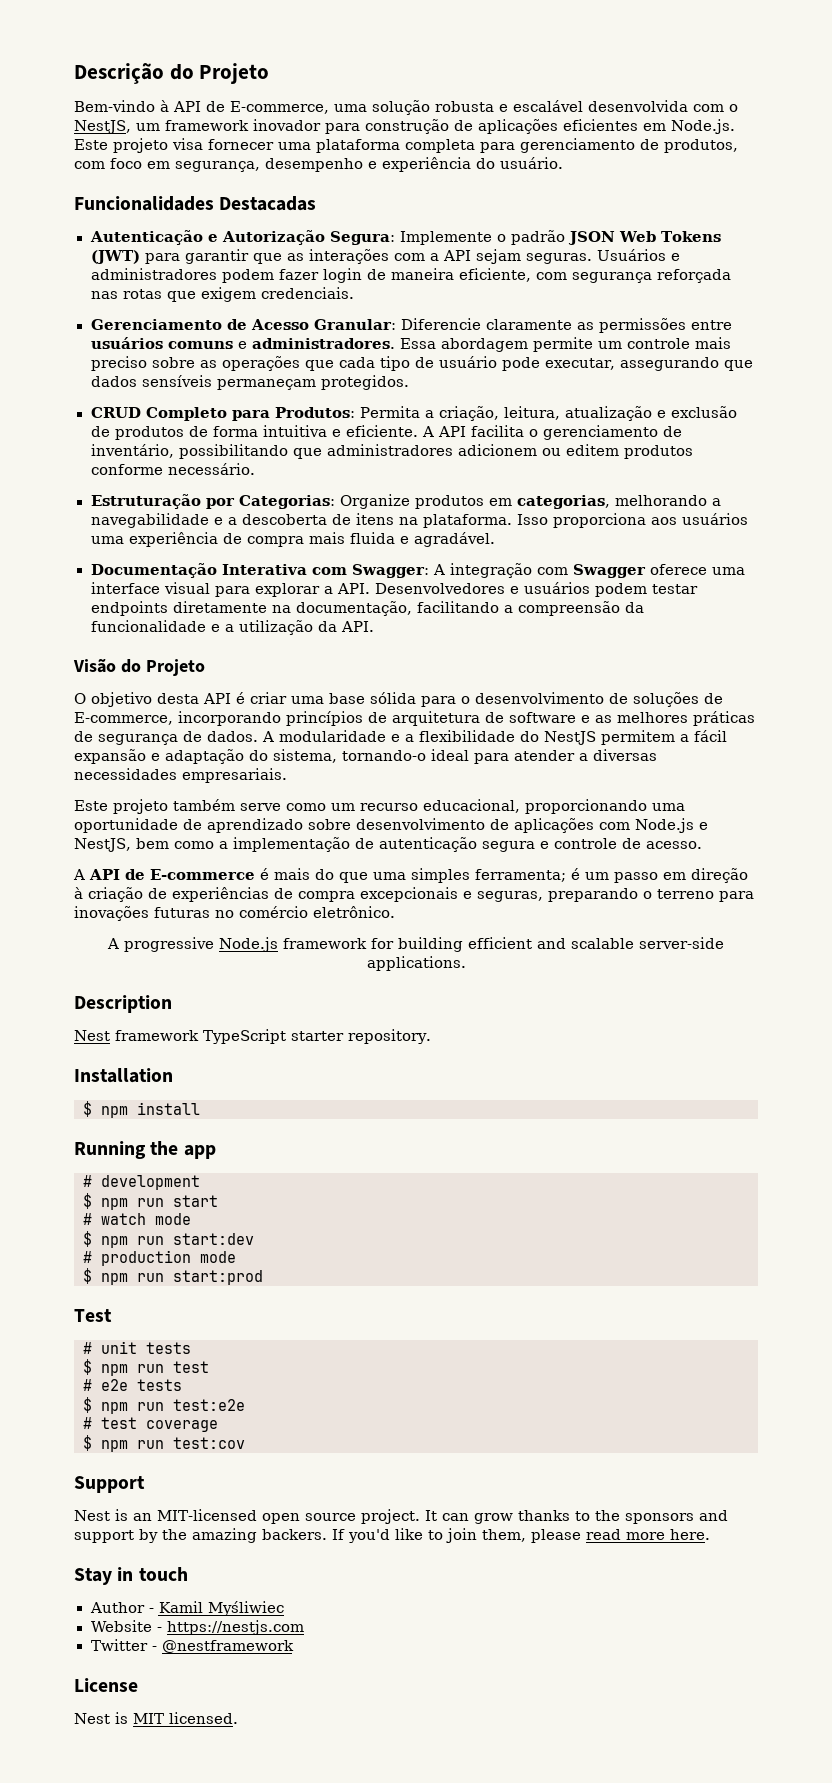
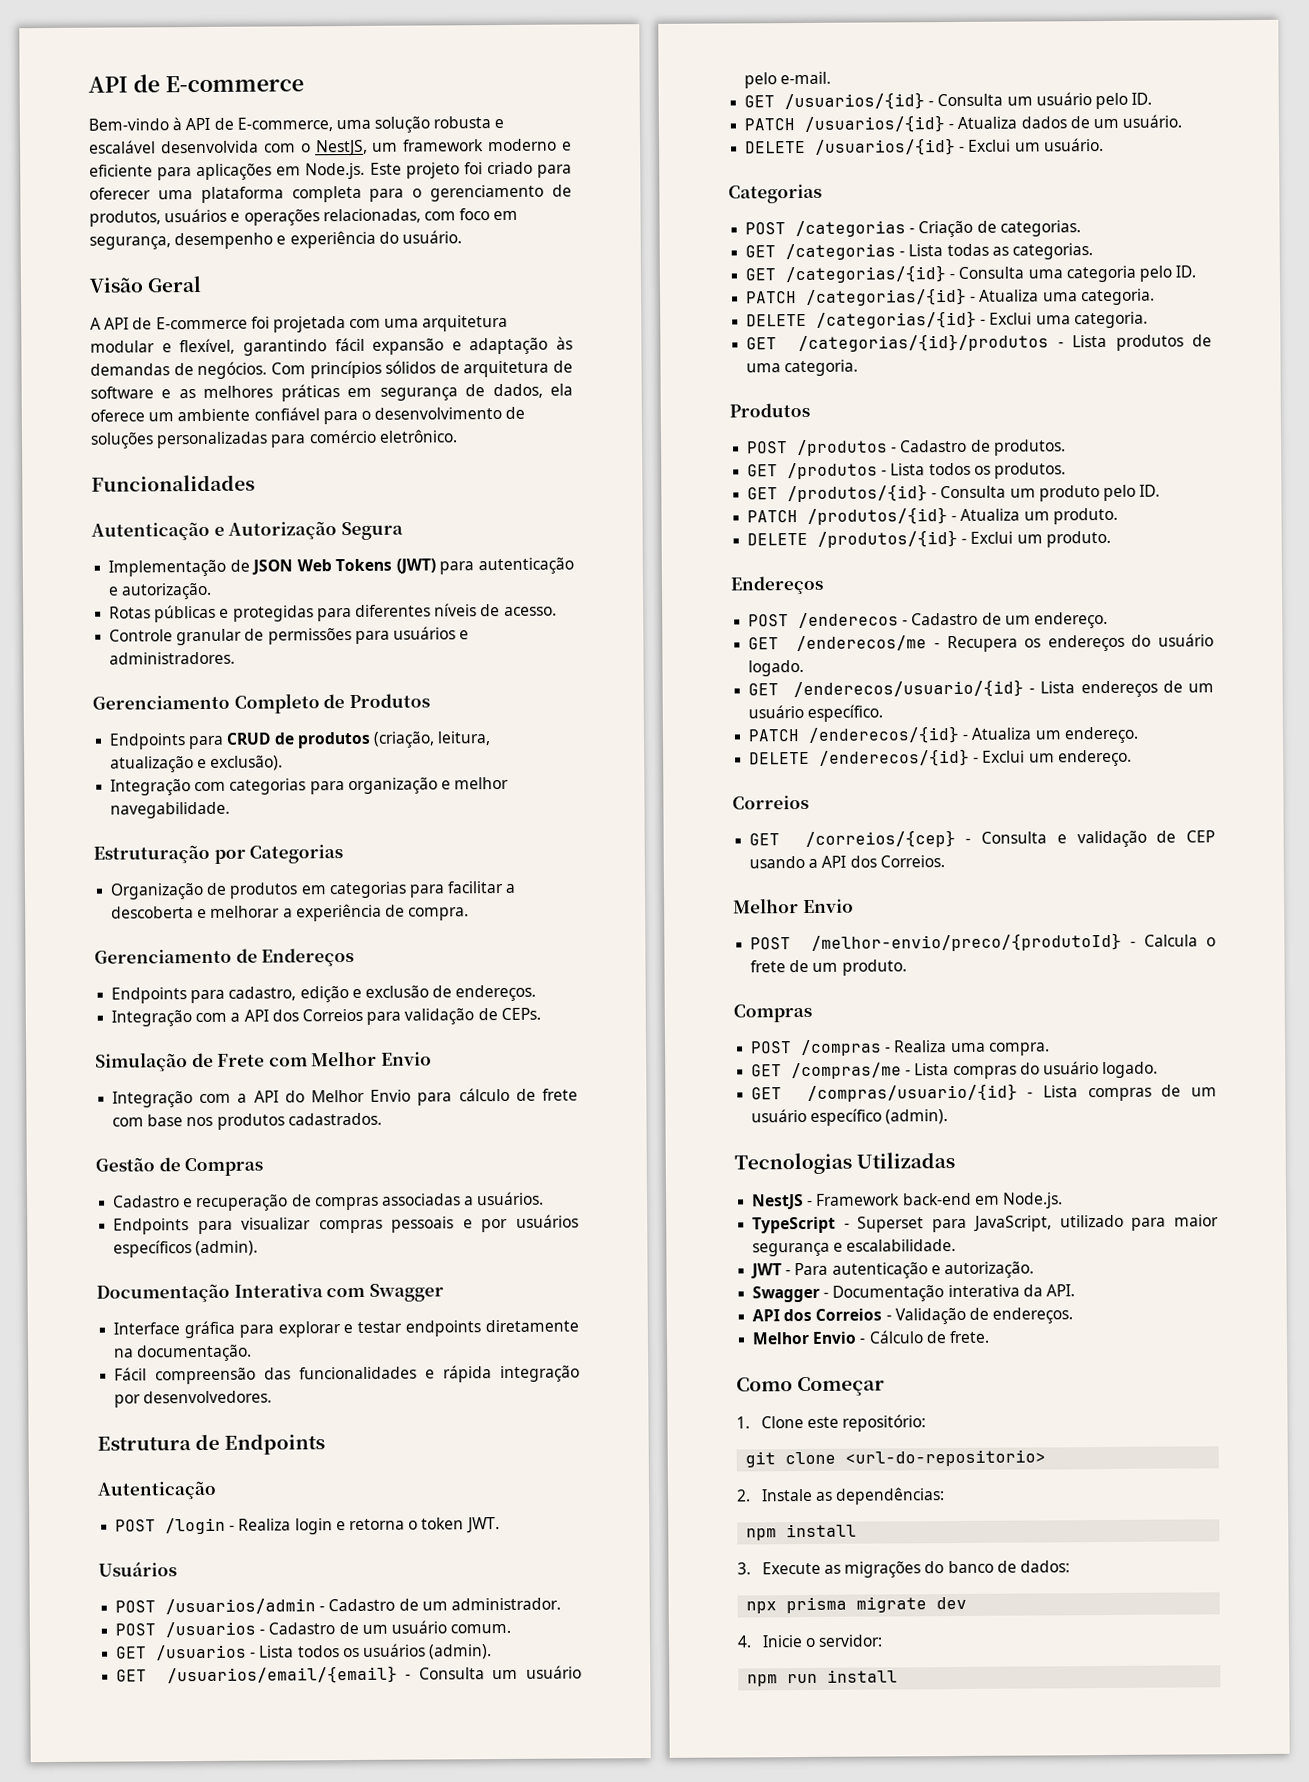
[74,63,270,84] Descrição do Projeto -> [88,74,304,93] API de E-commerce
[253,119,735,134] [74,138,274,153] inovador para construção de aplicações eficientes em Node.js. Este projeto visa fornecer -> [488,138,572,152] [89,161,572,181] [89,187,151,200] moderno e eficiente para aplicações em Node.js. Este projeto foi criado para oferecer
(515, 147) none -> [412,188,423,198] o
(738, 146) none -> [164,208,421,226] usuários e operações relacionadas,
[74,196,317,211] [89,230,722,245] [90,249,680,264] [90,268,731,283] [90,287,354,302] [90,318,732,333] [90,337,731,352] [90,356,754,371] [90,375,409,390] [90,406,737,421] [90,425,682,440] [90,444,693,459] [90,463,255,475] [90,494,721,509] [90,513,748,528] [90,532,495,547] [90,563,745,578] [90,582,698,597] [90,601,644,616] [90,620,374,635] [73,658,205,676] [74,692,723,707] [74,711,363,726] Funcionalidades Destacadas // Autenticação e Autorização Segura: Implemente o padrão JSON Web Tokens (JWT) para garantir que as interações com a API sejam seguras. Usuários e administradores podem fazer login de maneira eficiente, com segurança reforçada nas rotas que exigem credenciais. // Gerenciamento de Acesso Granular: Diferencie claramente as permissões entre usuários comuns e administradores. Essa abordagem permite um controle mais preciso sobre as operações que cada tipo de usuário pode executar, assegurando que dados sensíveis permaneçam protegidos. // CRUD Completo para Produtos: Permita a criação, leitura, atualização e exclusão de produtos de forma intuitiva e eficiente. A API facilita o gerenciamento de inventário, possibilitando que administradores adicionem ou editem produtos conforme necessário. // Estruturação por Categorias: Organize produtos em categorias, melhorando a navegabilidade e a descoberta de itens na plataforma. Isso proporciona aos usuários uma experiência de compra mais fluida e agradável. // Documentação Interativa com Swagger: A integração com Swagger oferece uma interface visual para explorar a API. Desenvolvedores e usuários podem testar endpoints diretamente na documentação, facilitando a compreensão da funcionalidade e a utilização da API. // Visão do Projeto // O objetivo desta API é criar uma base sólida para o desenvolvimento de soluções de E-commerce, incorporando princípios -> [89,275,203,293] [90,314,509,333] [90,336,573,356] [90,360,437,380] Visão Geral // A API de E-commerce foi projetada com uma arquitetura modular e flexível, garantindo fácil expansão e adaptação às demandas de negócios. Com princípios sólidos
[74,731,93,742] de -> [347,387,373,398] em
[207,730,727,745] [74,749,657,764] [74,768,287,783] [74,799,685,814] [74,818,708,833] [74,837,702,852] [73,868,748,883] [74,887,754,902] [74,906,395,921] [107,937,724,952] [366,956,466,971] [74,995,172,1013] [74,1029,431,1044] [74,1068,173,1083] [83,1101,200,1118] [74,1141,216,1159] [83,1175,200,1190] [83,1193,218,1210] [83,1213,191,1225] [83,1231,254,1248] [83,1250,236,1266] [83,1268,263,1285] [74,1309,112,1322] [83,1341,191,1354] [83,1359,209,1376] [83,1379,182,1391] [83,1397,245,1414] [83,1417,218,1432] [83,1435,245,1452] [74,1476,145,1493] [74,1509,728,1524] [74,1528,710,1543] [74,1567,188,1585] [89,1601,284,1616] [90,1620,305,1635] [90,1639,294,1653] [74,1678,138,1692] [74,1712,238,1724] dados. A modularidade e a flexibilidade do NestJS permitem a fácil expansão e adaptação do sistema, tornando-o ideal para atender a diversas necessidades empresariais. // Este projeto também serve como um recurso educacional, proporcionando uma oportunidade de aprendizado sobre desenvolvimento de aplicações com Node.js e NestJS, bem como a implementação de autenticação segura e controle de acesso. // A API de E-commerce é mais do que uma simples ferramenta; é um passo em direção à criação de experiências de compra excepcionais e seguras, preparando o terreno para inovações futuras no comércio eletrônico. // A progressive Node.js framework for building efficient and scalable server-side applications. // Description // Nest framework TypeScript starter repository. // Installation // $ npm install // Running the app // # development // $ npm run start // # watch mode // $ npm run start:dev // # production mode // $ npm run start:prod // Test // # unit tests // $ npm run test // # e2e tests // $ npm run test:e2e // # test coverage // $ npm run test:cov // Support // Nest is an MIT-licensed open source project. It can grow thanks to the sponsors and support by the amazing backers. If you'd like to join them, please read more here. // Stay in touch // Author - Kamil Myśliwiec // Website - https://nestjs.com // Twitter - @nestframework // License // Nest is MIT licensed. -> [492,383,573,399] [90,406,526,425] [90,429,458,449] [91,474,255,492] [91,521,403,541] [108,557,574,577] [108,582,213,600] [109,603,557,623] [109,626,470,646] [109,651,236,665] [92,693,430,714] [109,731,492,750] [110,755,284,773] [110,776,510,796] [110,801,231,819] [93,844,344,864] [110,880,517,900] [111,903,470,922] [94,947,355,967] [111,984,537,1004] [111,1007,541,1027] [95,1050,432,1072] [112,1087,578,1108] [112,1112,382,1130] [95,1157,264,1177] [113,1191,545,1212] [113,1214,579,1235] [113,1240,259,1258] [96,1283,444,1303] [113,1319,579,1339] [114,1344,253,1362] [114,1365,580,1385] [114,1390,273,1408] [97,1433,326,1455] [97,1480,217,1500] [115,1517,500,1535] [98,1561,177,1577] [115,1597,561,1615] [115,1620,512,1638] [115,1643,493,1661] [116,1665,582,1685] [744,71,832,89] [744,92,1153,111] [744,114,1183,133] [745,137,1104,156] [728,183,822,204] [745,220,1081,238] [745,243,1093,261] [745,265,1197,284] [746,287,1155,306] [746,310,1148,329] [746,333,1212,353] [746,359,859,377] [729,402,810,418] [747,439,1066,457] [747,462,1066,480] [747,484,1161,503] [747,507,1118,525] [747,529,1111,548] [730,575,824,595] [748,611,1108,629] [748,633,1214,653] [748,660,805,677] [748,679,1214,699] [748,704,884,722] [748,725,1139,744] [749,748,1132,767] [732,794,809,810] [749,830,1215,849] [749,855,945,869] [733,898,854,914] [750,932,1216,952] [750,959,907,976] [733,1003,812,1023] [750,1039,1050,1057] [751,1061,1159,1080] [751,1083,1217,1102] [751,1108,949,1126] [734,1152,956,1175] [752,1192,1063,1210] [752,1214,1219,1234] [752,1239,957,1257] [750,1261,1034,1279] [752,1284,1075,1303] [752,1307,1074,1325] [752,1330,990,1345] [736,1376,886,1397] [736,1414,927,1432] [745,1449,1047,1468] [736,1487,946,1505] [746,1523,858,1541] [737,1560,1070,1578] [746,1596,968,1614] [737,1634,884,1648] [747,1669,899,1687] dados, ela oferece um ambiente confiável para o desenvolvimento de soluções personalizadas para comércio eletrônico. // Funcionalidades // Autenticação e Autorização Segura // Implementação de JSON Web Tokens (JWT) para autenticação e autorização. // Rotas públicas e protegidas para diferentes níveis de acesso. // Controle granular de permissões para usuários e administradores. // Gerenciamento Completo de Produtos // Endpoints para CRUD de produtos (criação, leitura, atualização e exclusão). // Integração com categorias para organização e melhor navegabilidade. // Estruturação por Categorias // Organização de produtos em categorias para facilitar a descoberta e melhorar a experiência de compra. // Gerenciamento de Endereços // Endpoints para cadastro, edição e exclusão de endereços. // Integração com a API dos Correios para validação de CEPs. // Simulação de Frete com Melhor Envio // Integração com a API do Melhor Envio para cálculo de frete com base nos produtos cadastrados. // Gestão de Compras // Cadastro e recuperação de compras associadas a usuários. // Endpoints para visualizar compras pessoais e por usuários específicos (admin). // Documentação Interativa com Swagger // Interface gráfica para explorar e testar endpoints diretamente na documentação. // Fácil compreensão das funcionalidades e rápida integração por desenvolvedores. // Estrutura de Endpoints // Autenticação // POST /login - Realiza login e retorna o token JWT. // Usuários // POST /usuarios/admin - Cadastro de um administrador. // POST /usuarios - Cadastro de um usuário comum. // GET /usuarios - Lista todos os usuários (admin). // GET /usuarios/email/{email} - Consulta um usuário pelo e-mail. // GET /usuarios/{id} - Consulta um usuário pelo ID. // PATCH /usuarios/{id} - Atualiza dados de um usuário. // DELETE /usuarios/{id} - Exclui um usuário. // Categorias // POST /categorias - Criação de categorias. // GET /categorias - Lista todas as categorias. // GET /categorias/{id} - Consulta uma categoria pelo ID. // PATCH /categorias/{id} - Atualiza uma categoria. // DELETE /categorias/{id} - Exclui uma categoria. // GET /categorias/{id}/produtos - Lista produtos de uma categoria. // Produtos // POST /produtos - Cadastro de produtos. // GET /produtos - Lista todos os produtos. // GET /produtos/{id} - Consulta um produto pelo ID. // PATCH /produtos/{id} - Atualiza um produto. // DELETE /produtos/{id} - Exclui um produto. // Endereços // POST /enderecos - Cadastro de um endereço. // GET /enderecos/me - Recupera os endereços do usuário logado. // GET /enderecos/usuario/{id} - Lista endereços de um usuário específico. // PATCH /enderecos/{id} - Atualiza um endereço. // DELETE /enderecos/{id} - Exclui um endereço. // Correios // GET /correios/{cep} - Consulta e validação de CEP usando a API dos Correios. // Melhor Envio // POST /melhor-envio/preco/{produtoId} - Calcula o frete de um produto. // Compras // POST /compras - Realiza uma compra. // GET /compras/me - Lista compras do usuário logado. // GET /compras/usuario/{id} - Lista compras de um usuário específico (admin). // Tecnologias Utilizadas // NestJS - Framework back-end em Node.js. // TypeScript - Superset para JavaScript, utilizado para maior segurança e escalabilidade. // JWT - Para autenticação e autorização. // Swagger - Documentação interativa da API. // API dos Correios - Validação de endereços. // Melhor Envio - Cálculo de frete. // Como Começar // 1. Clone este repositório: // git clone <url-do-repositorio> // 2. Instale as dependências: // npm install // 3. Execute as migrações do banco de dados: // npx prisma migrate dev // 4. Inicie o servidor: // npm run install

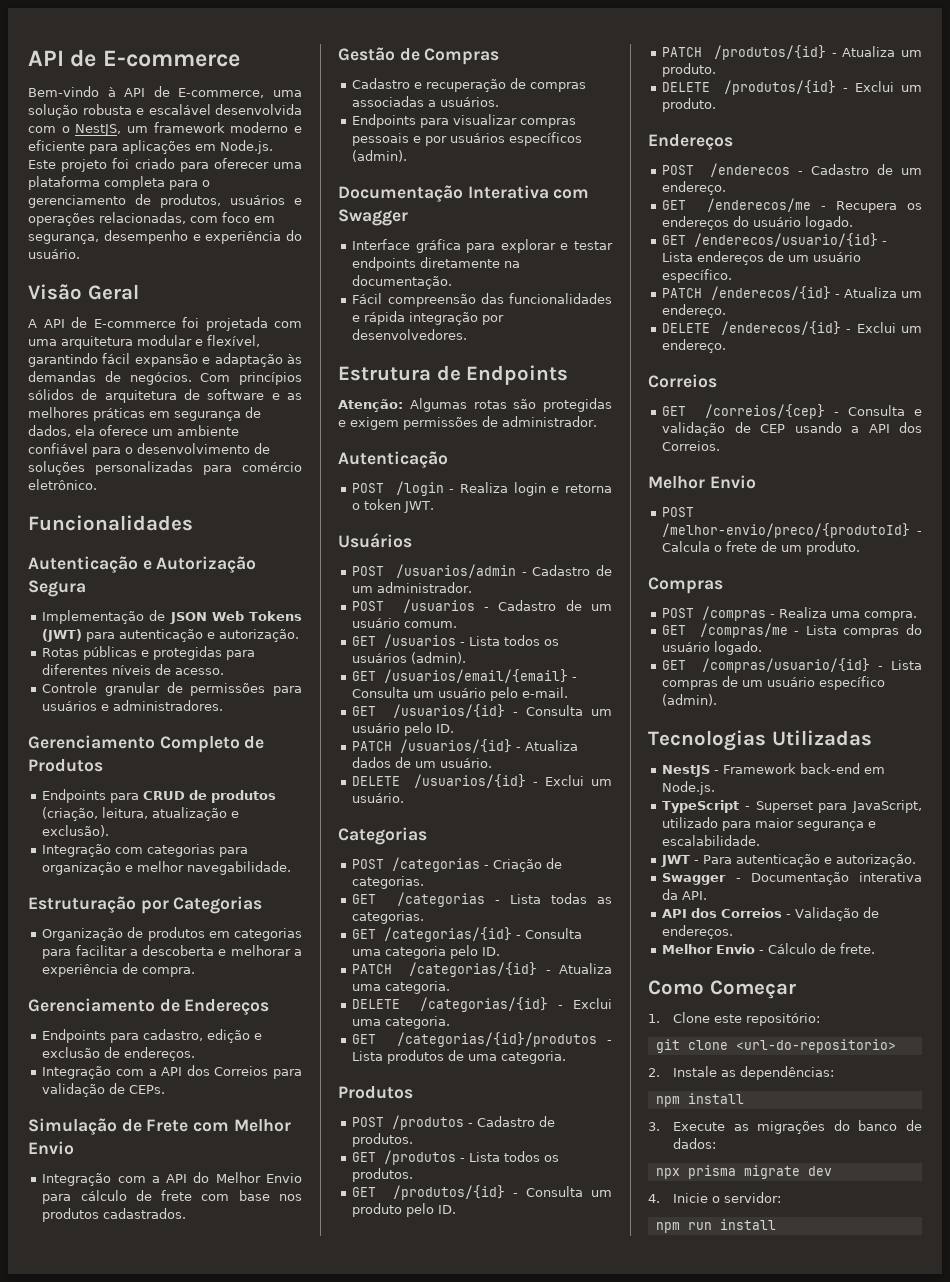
(326, 1444) none -> [338,398,612,412] [338,416,597,430] // Atenção: Algumas rotas são protegidas e exigem permissões de administrador.

